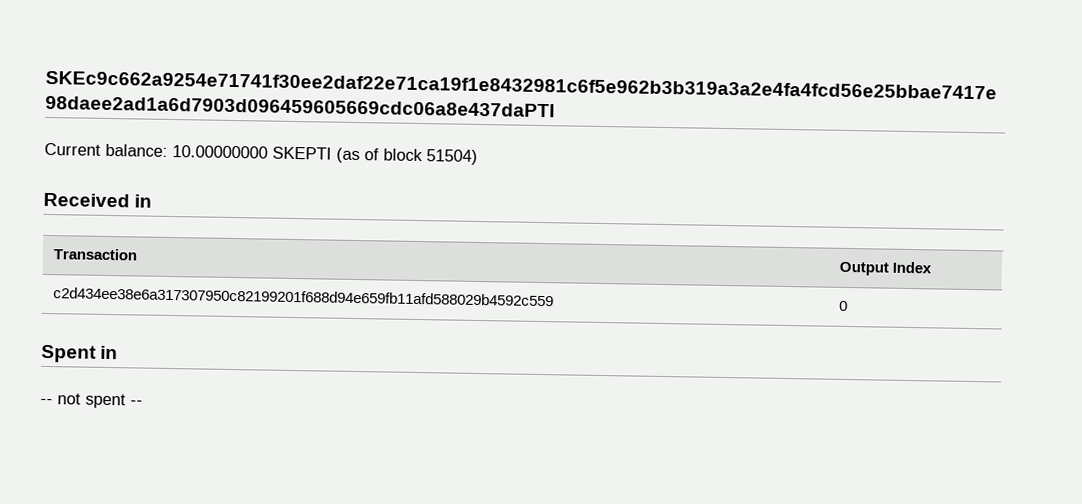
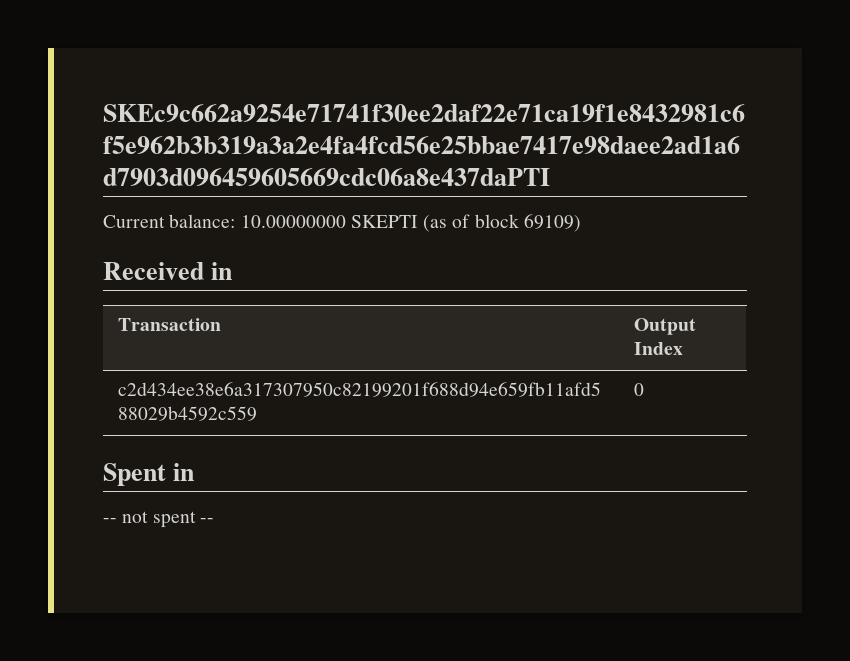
[426,149,478,165] 51504) -> [523,214,581,232] 69109)

